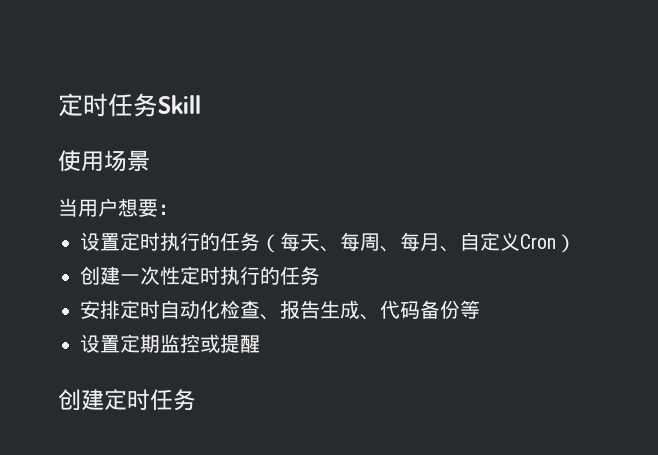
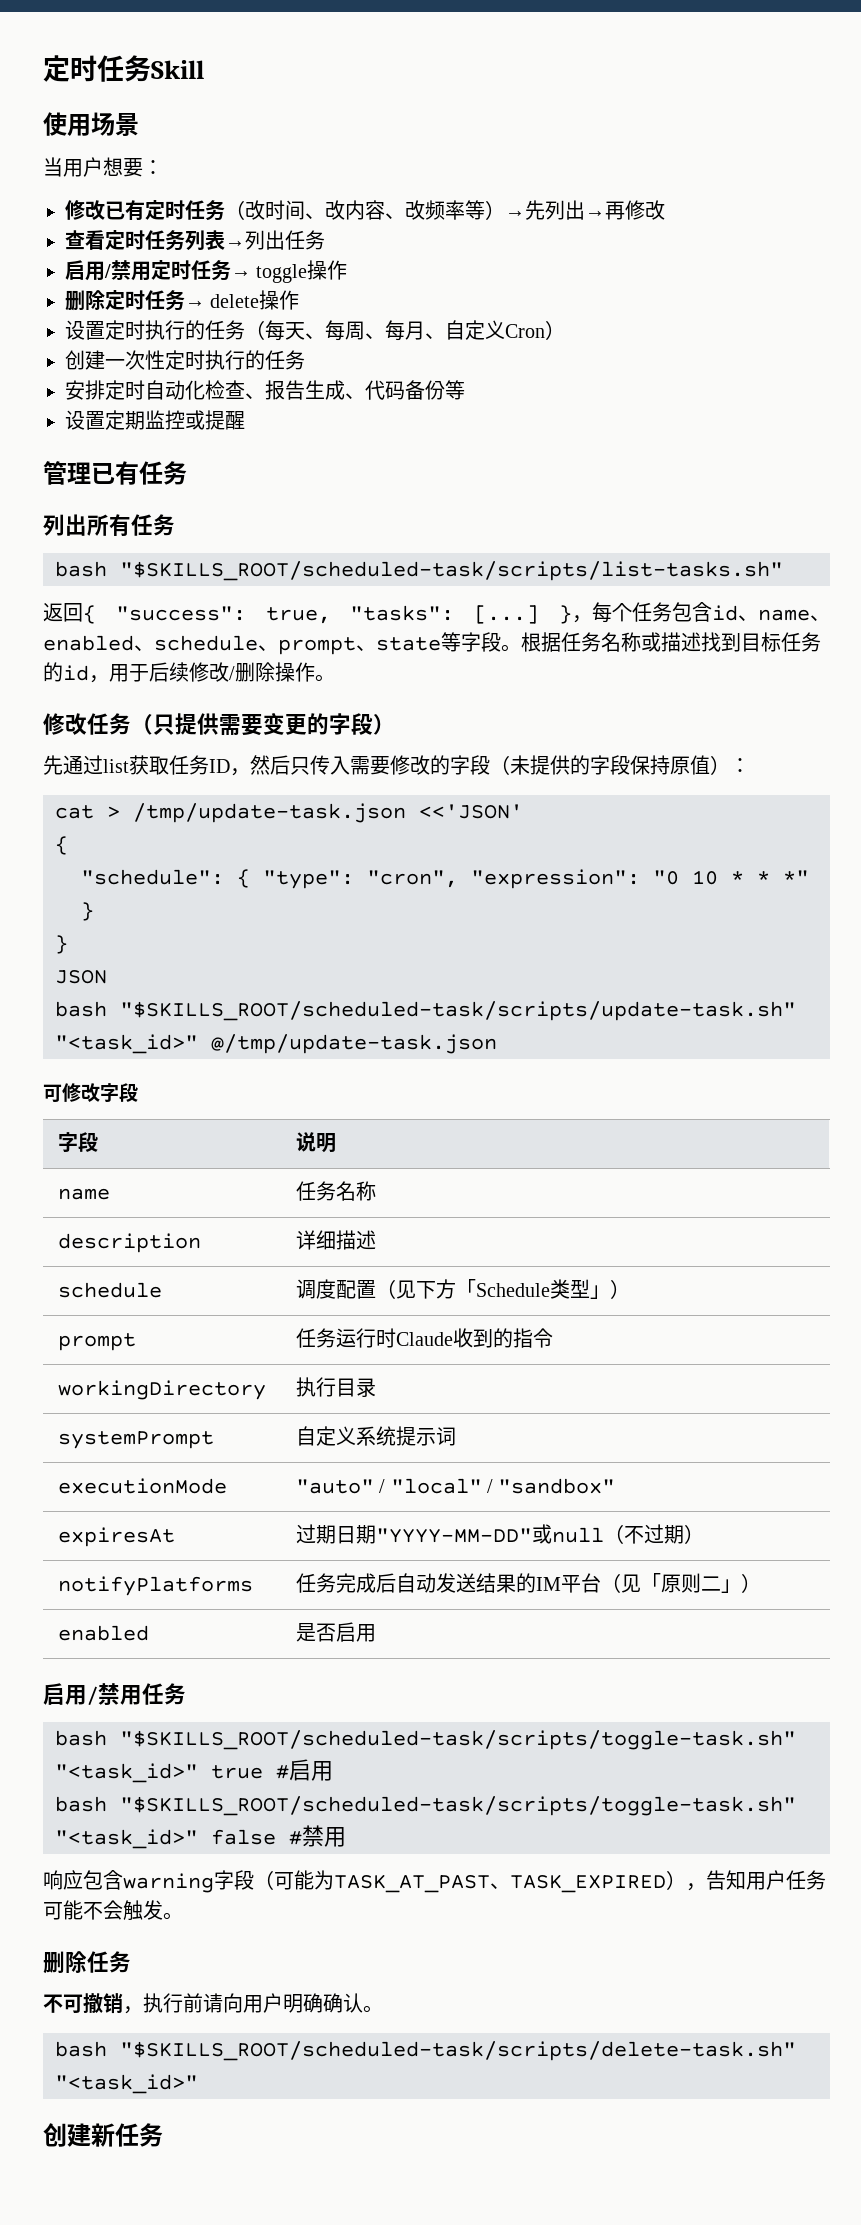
(178, 209) none -> [65,200,665,221] [65,230,325,251] [65,260,348,283] [65,290,300,311] // 修改已有定时任务（改时间、改内容、改频率等）→先列出→再修改 // 查看定时任务列表→列出任务 // 启用/禁用定时任务→ toggle操作 // 删除定时任务→ delete操作
[58,389,150,411] // 创建定时 -> [43,461,187,485] [43,514,175,536] [55,561,783,581] [43,602,830,624] [43,632,821,655] [43,662,335,683] [43,713,395,736] [43,755,750,776] [55,803,523,823] [55,836,68,855] [81,869,809,889] [81,902,94,921] [55,935,68,954] [55,970,107,984] [55,1001,796,1021] [55,1034,497,1054] [43,1083,138,1102] [57,1132,98,1152] [295,1132,336,1153] [57,1188,110,1200] [295,1181,376,1201] [57,1233,201,1253] [295,1230,376,1250] [57,1282,162,1298] [295,1279,630,1299] [57,1333,136,1351] [295,1328,553,1348] [57,1380,266,1400] [295,1377,376,1397] [57,1431,214,1449] [295,1426,456,1446] [57,1478,227,1494] [295,1478,616,1494] [57,1527,175,1547] [295,1524,704,1544] [57,1576,253,1596] [295,1573,761,1593] [57,1625,149,1641] [295,1622,376,1642] [43,1683,186,1706] [55,1730,796,1750] [55,1759,333,1783] [55,1796,796,1816] [55,1825,346,1849] [43,1870,826,1893] [43,1900,183,1921] [43,1951,131,1974] [43,1993,383,2014] [55,2041,796,2061] [55,2074,198,2094] [43,2123,115,2147] // 管理已有任务 // 列出所有任务 // bash "$SKILLS_ROOT/scheduled-task/scripts/list-tasks.sh" // 返回{ "success": true, "tasks": [...] }，每个任务包含id、name、enabled、schedule、prompt、state等字段。根据任务名称或描述找到目标任务的id，用于后续修改/删除操作。 // 修改任务（只提供需要变更的字段） // 先通过list获取任务ID，然后只传入需要修改的字段（未提供的字段保持原值）： // cat > /tmp/update-task.json <<'JSON' // { // "schedule": { "type": "cron", "expression": "0 10 * * *" } // } // JSON // bash "$SKILLS_ROOT/scheduled-task/scripts/update-task.sh" "<task_id>" @/tmp/update-task.json // 可修改字段 // 字段 | 说明 // name | 任务名称 // description | 详细描述 // schedule | 调度配置（见下方「Schedule类型」） // prompt | 任务运行时Claude收到的指令 // workingDirectory | 执行目录 // systemPrompt | 自定义系统提示词 // executionMode | "auto" / "local" / "sandbox" // expiresAt | 过期日期"YYYY-MM-DD"或null（不过期） // notifyPlatforms | 任务完成后自动发送结果的IM平台（见「原则二」） // enabled | 是否启用 // 启用/禁用任务 // bash "$SKILLS_ROOT/scheduled-task/scripts/toggle-task.sh" "<task_id>" true #启用 // bash "$SKILLS_ROOT/scheduled-task/scripts/toggle-task.sh" "<task_id>" false #禁用 // 响应包含warning字段（可能为TASK_AT_PAST、TASK_EXPIRED），告知用户任务可能不会触发。 // 删除任务 // 不可撤销，执行前请向用户明确确认。 // bash "$SKILLS_ROOT/scheduled-task/scripts/delete-task.sh" "<task_id>" // 创建新

